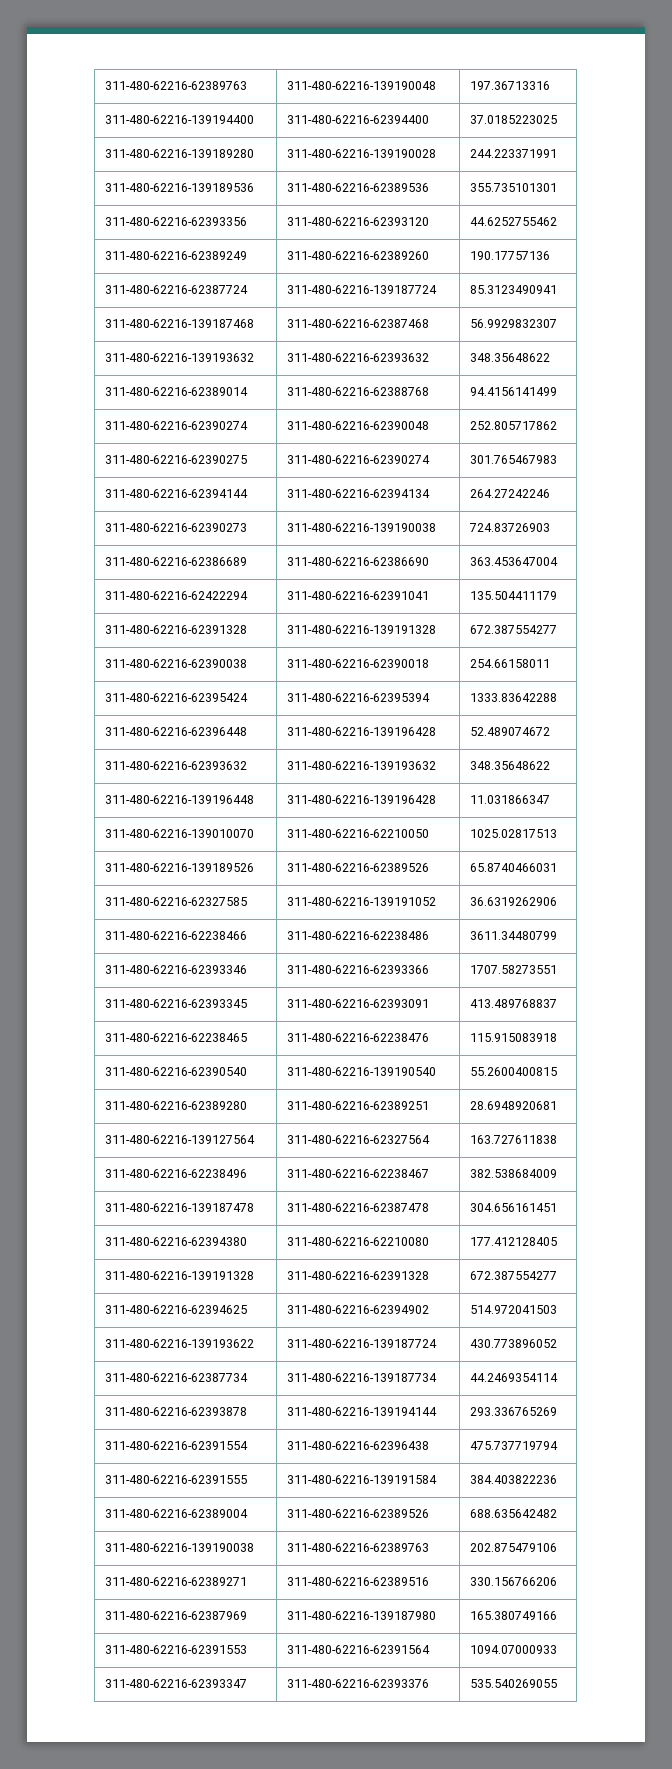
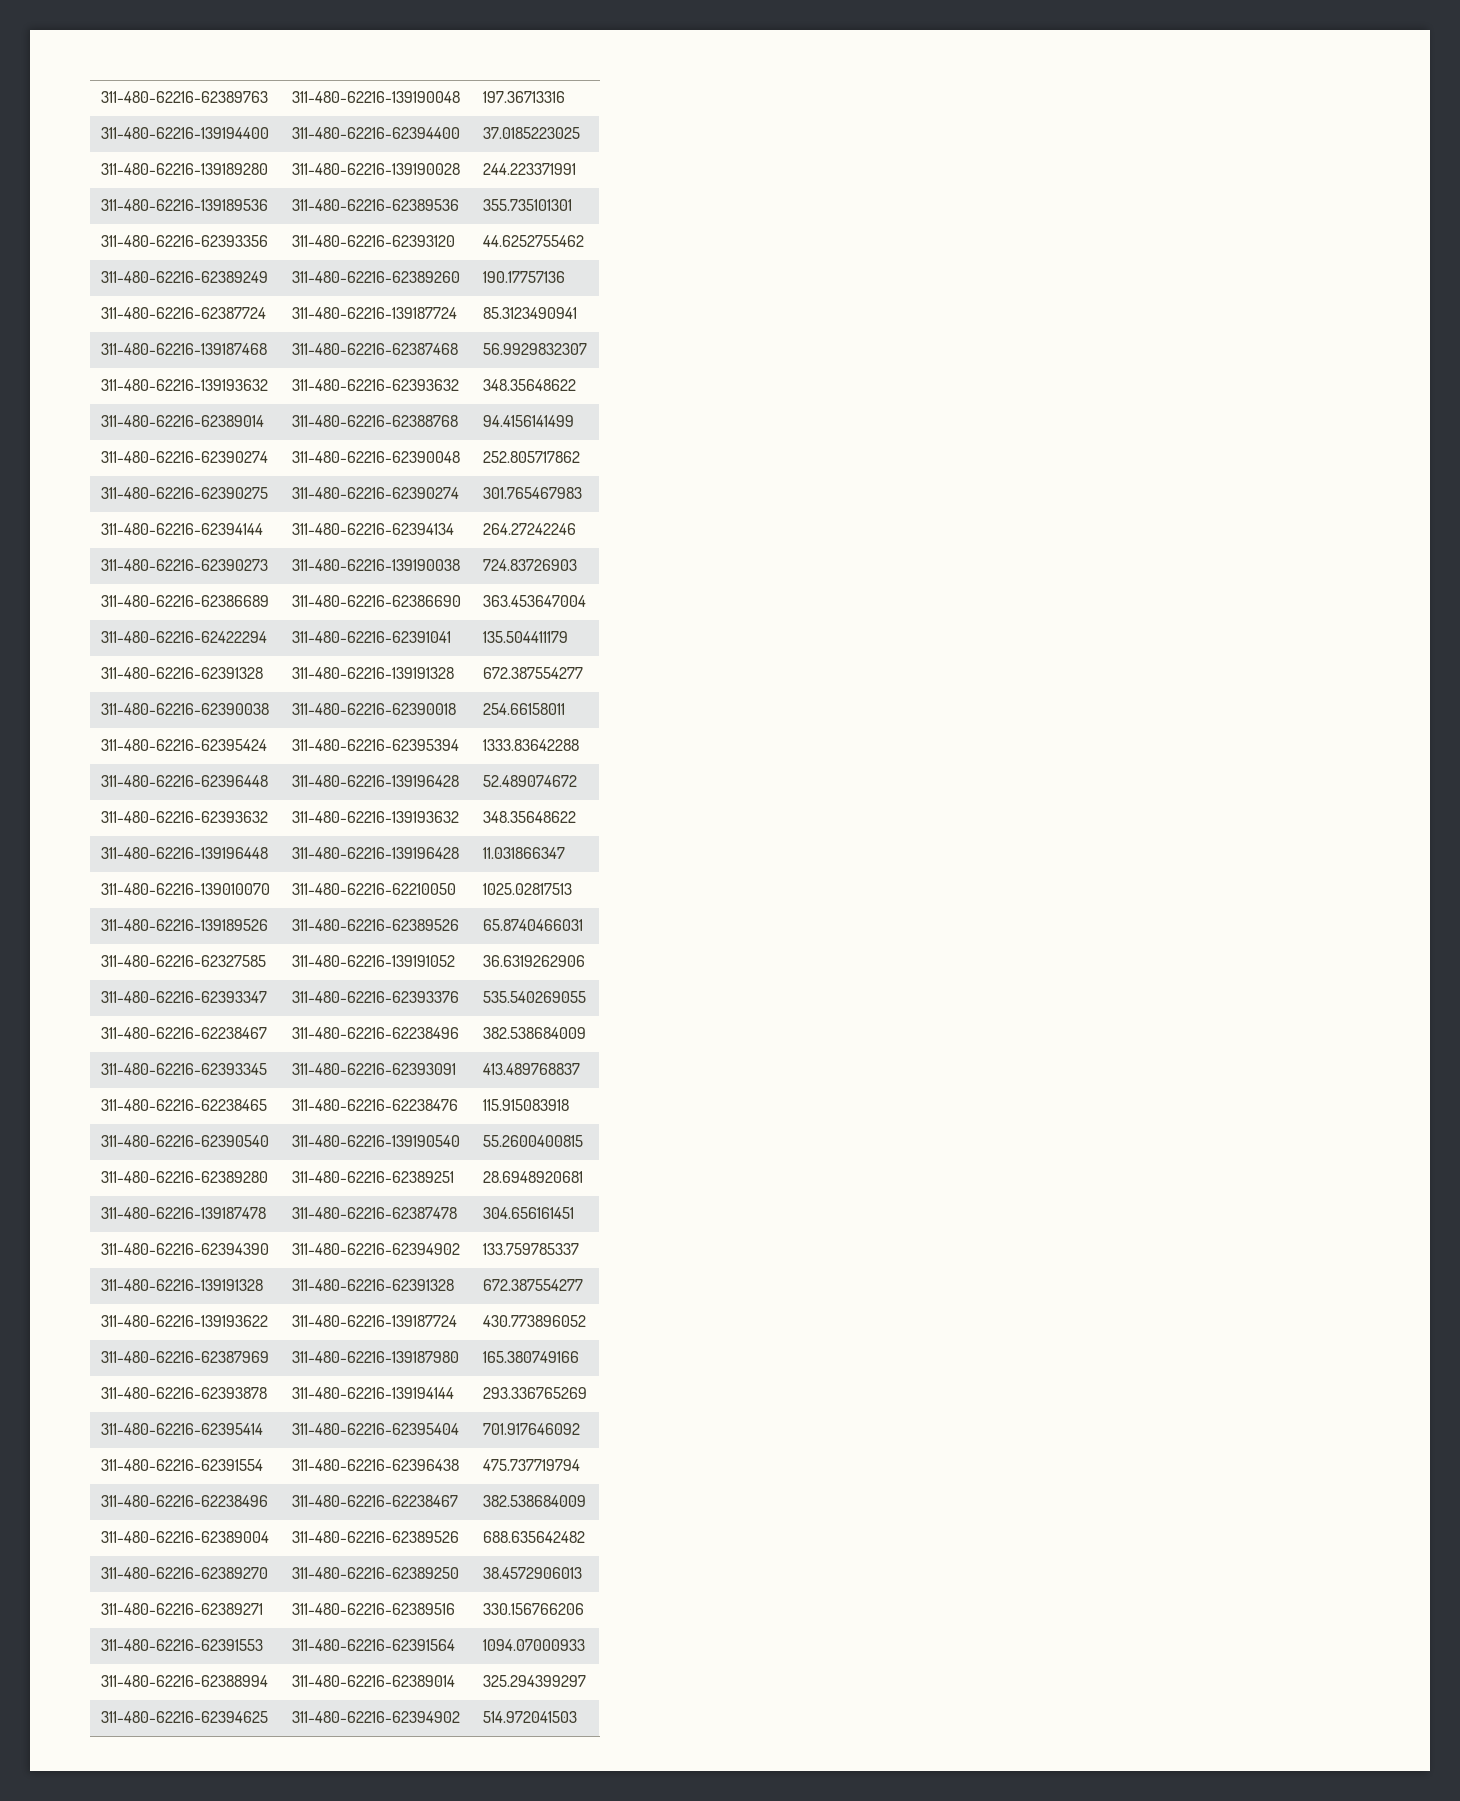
[105,931,248,940] [287,931,430,940] [470,931,558,940] [105,965,248,974] [287,965,430,974] [470,965,558,974] 311-480-62216-62238466 | 311-480-62216-62238486 | 3611.34480799 // 311-480-62216-62393346 | 311-480-62216-62393366 | 1707.58273551 -> [100,991,267,1003] [291,991,459,1003] [482,991,586,1003] [100,1027,267,1039] [291,1027,459,1039] [482,1027,586,1039] 311-480-62216-62393347 | 311-480-62216-62393376 | 535.540269055 // 311-480-62216-62238467 | 311-480-62216-62238496 | 382.538684009
[105,1135,256,1144] [287,1135,431,1144] [470,1135,558,1144] [105,1169,248,1178] [287,1169,430,1178] [470,1169,558,1178] [105,1203,255,1212] [287,1203,430,1212] [470,1203,558,1212] [105,1237,248,1246] [287,1237,430,1246] [470,1237,558,1246] [105,1271,255,1280] [287,1271,430,1280] [470,1271,558,1280] [105,1305,248,1314] [287,1305,430,1314] [470,1305,558,1314] [105,1339,255,1348] [287,1339,438,1348] [470,1339,558,1348] [105,1373,249,1382] [287,1373,438,1382] [470,1373,559,1382] [105,1407,248,1416] [287,1407,438,1416] [470,1407,558,1416] [105,1441,249,1450] [287,1441,430,1450] [470,1441,559,1450] [105,1475,248,1484] [287,1475,438,1484] [470,1475,558,1484] 311-480-62216-139127564 | 311-480-62216-62327564 | 163.727611838 // 311-480-62216-62238496 | 311-480-62216-62238467 | 382.538684009 // 311-480-62216-139187478 | 311-480-62216-62387478 | 304.656161451 // 311-480-62216-62394380 | 311-480-62216-62210080 | 177.412128405 // 311-480-62216-139191328 | 311-480-62216-62391328 | 672.387554277 // 311-480-62216-62394625 | 311-480-62216-62394902 | 514.972041503 // 311-480-62216-139193622 | 311-480-62216-139187724 | 430.773896052 // 311-480-62216-62387734 | 311-480-62216-139187734 | 44.2469354114 // 311-480-62216-62393878 | 311-480-62216-139194144 | 293.336765269 // 311-480-62216-62391554 | 311-480-62216-62396438 | 475.737719794 // 311-480-62216-62391555 | 311-480-62216-139191584 | 384.403822236 -> [100,1207,266,1219] [291,1207,457,1219] [482,1207,574,1219] [100,1243,269,1255] [291,1243,460,1255] [482,1243,579,1255] [100,1279,263,1291] [291,1279,454,1291] [482,1279,583,1291] [100,1315,268,1327] [291,1315,457,1327] [482,1315,586,1327] [100,1351,269,1363] [291,1351,459,1363] [482,1351,579,1363] [100,1387,267,1399] [291,1387,454,1399] [482,1387,587,1399] [100,1423,263,1435] [291,1423,459,1435] [482,1423,580,1435] [100,1459,263,1471] [291,1459,459,1471] [482,1459,580,1471] [100,1495,268,1507] [291,1495,458,1507] [482,1495,586,1507] 311-480-62216-139187478 | 311-480-62216-62387478 | 304.656161451 // 311-480-62216-62394390 | 311-480-62216-62394902 | 133.759785337 // 311-480-62216-139191328 | 311-480-62216-62391328 | 672.387554277 // 311-480-62216-139193622 | 311-480-62216-139187724 | 430.773896052 // 311-480-62216-62387969 | 311-480-62216-139187980 | 165.380749166 // 311-480-62216-62393878 | 311-480-62216-139194144 | 293.336765269 // 311-480-62216-62395414 | 311-480-62216-62395404 | 701.917646092 // 311-480-62216-62391554 | 311-480-62216-62396438 | 475.737719794 // 311-480-62216-62238496 | 311-480-62216-62238467 | 382.538684009
[105,1543,255,1552] [287,1543,430,1552] [470,1543,558,1552] 311-480-62216-139190038 | 311-480-62216-62389763 | 202.875479106 -> [100,1567,268,1579] [291,1567,459,1579] [482,1567,582,1579] 311-480-62216-62389270 | 311-480-62216-62389250 | 38.4572906013
[105,1611,248,1620] [287,1611,437,1620] [470,1611,558,1620] // 311-480-62216-62387969 | 311-480-62216-139187980 | 165.380749166 -> (584, 1609) none
[105,1679,248,1688] [287,1679,430,1688] [470,1679,558,1688] 311-480-62216-62393347 | 311-480-62216-62393376 | 535.540269055 -> [100,1675,268,1687] [291,1675,455,1687] [482,1675,586,1687] [100,1711,268,1723] [291,1711,460,1723] [482,1711,577,1723] 311-480-62216-62388994 | 311-480-62216-62389014 | 325.294399297 // 311-480-62216-62394625 | 311-480-62216-62394902 | 514.972041503

